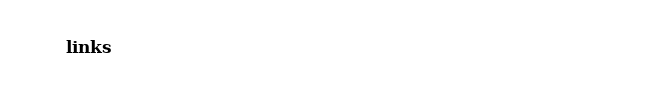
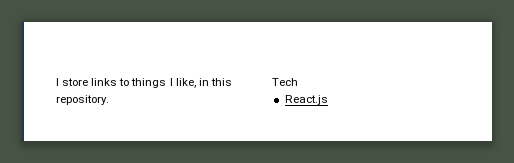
[66,40,112,53] links -> [56,78,232,88] [56,95,109,105] [272,78,298,86] [284,95,328,105] I store links to things I like, in this repository. // Tech // React.js

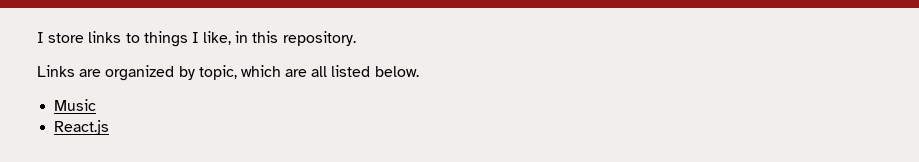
[272,78,298,86] Tech -> [37,65,419,81] [54,99,97,111] Links are organized by topic, which are all listed below. // Music

